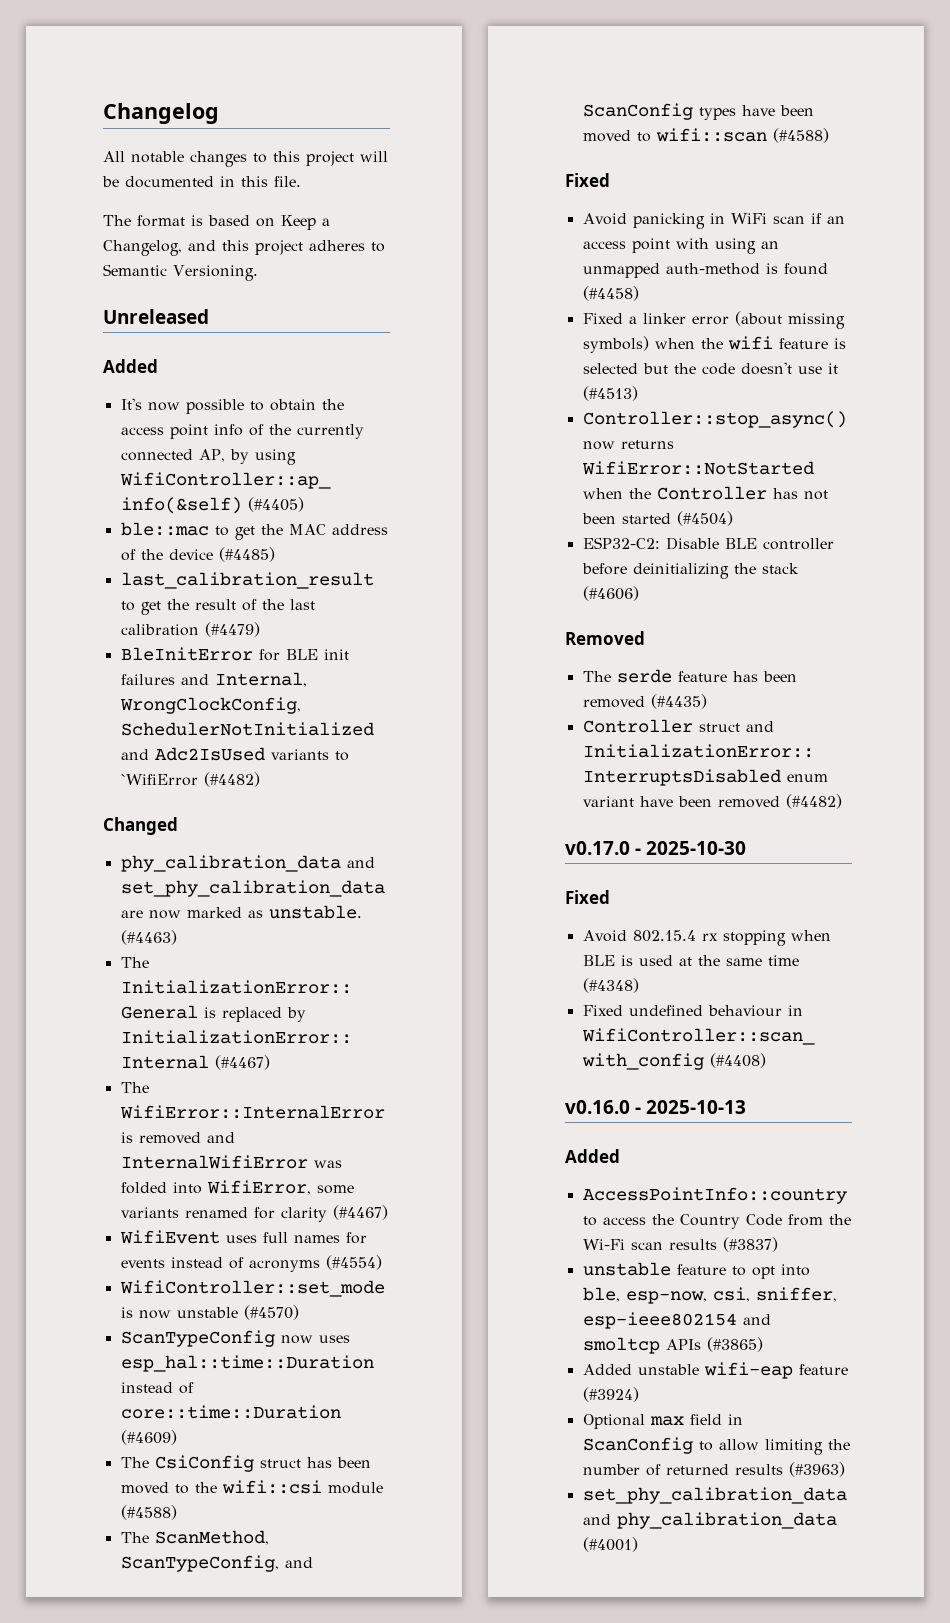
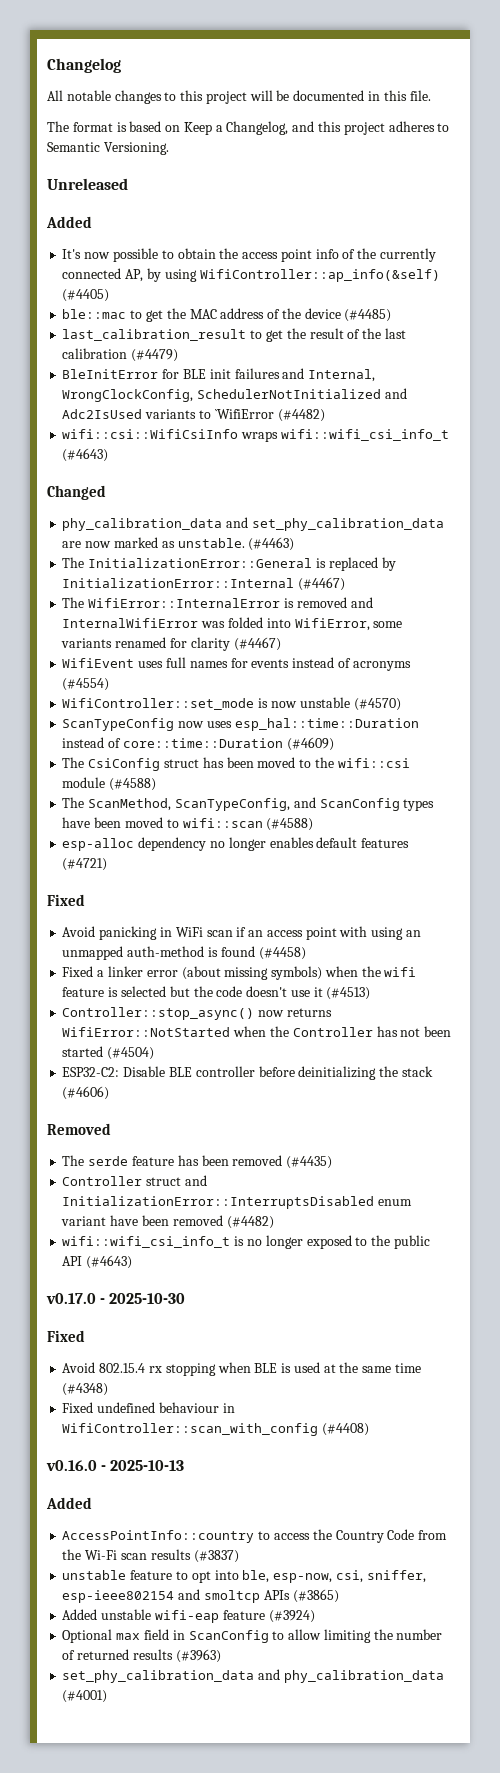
(260, 779) none -> [62,429,449,442] [62,448,109,462] // wifi::csi::WifiCsiInfo wraps wifi::wifi_csi_info_t (#4643)
(829, 135) none -> [62,837,410,851] [62,858,108,871] // esp-alloc dependency no longer enables default features (#4721)
(842, 801) none -> [62,1235,430,1249] [62,1255,133,1269] // wifi::wifi_csi_info_t is no longer exposed to the public API (#4643)

